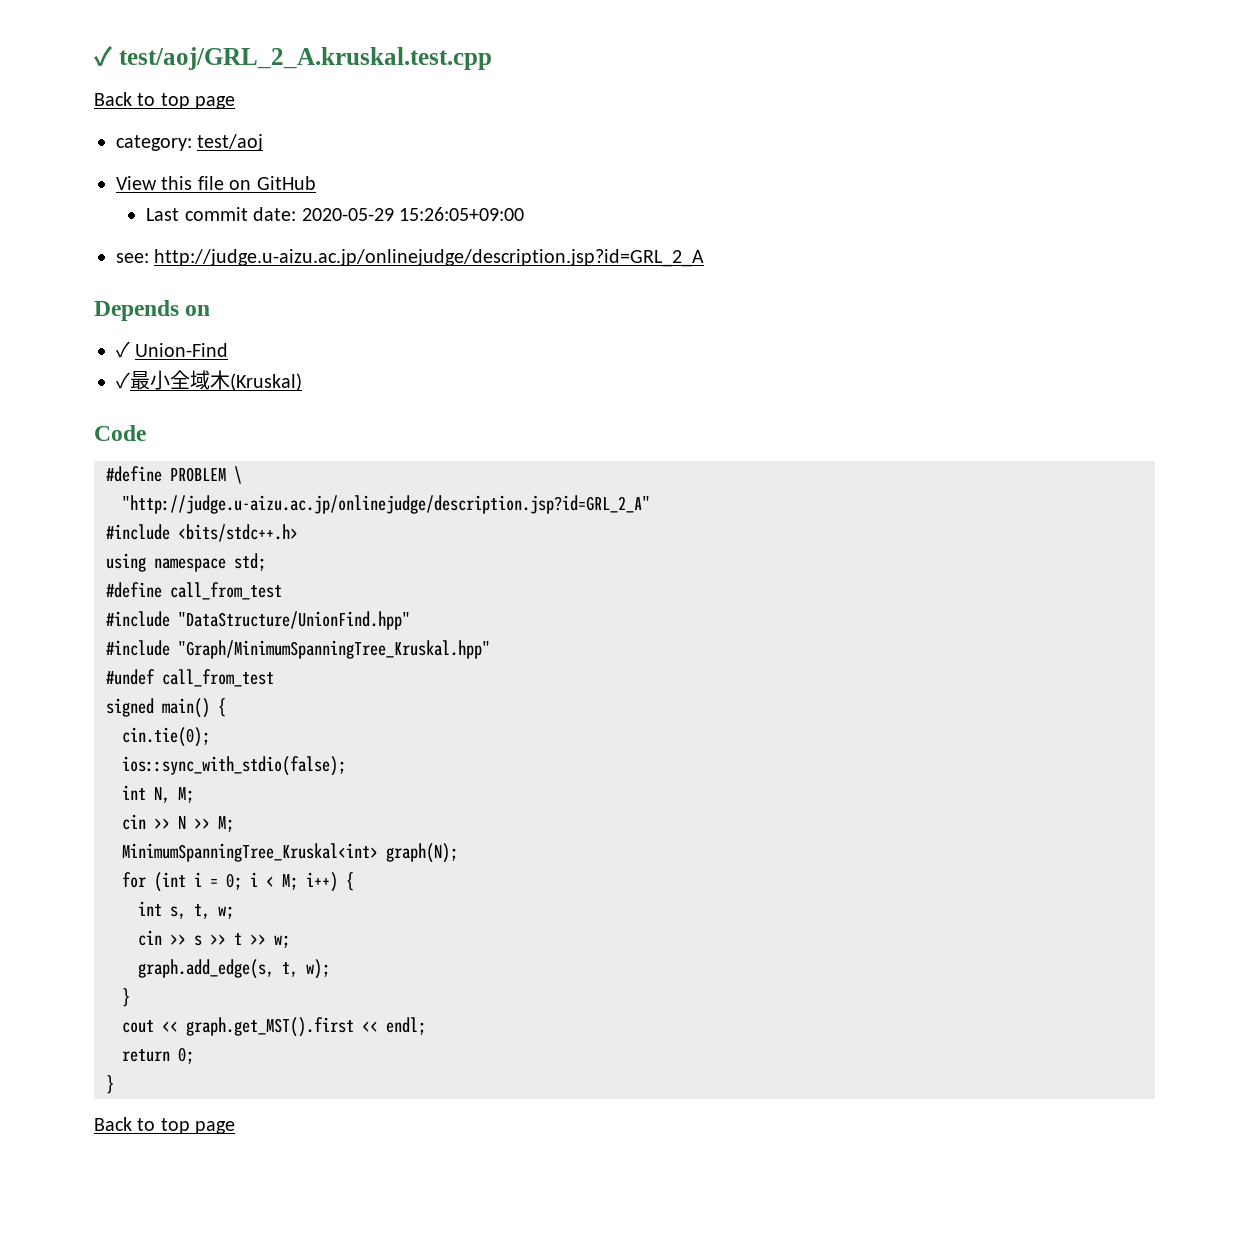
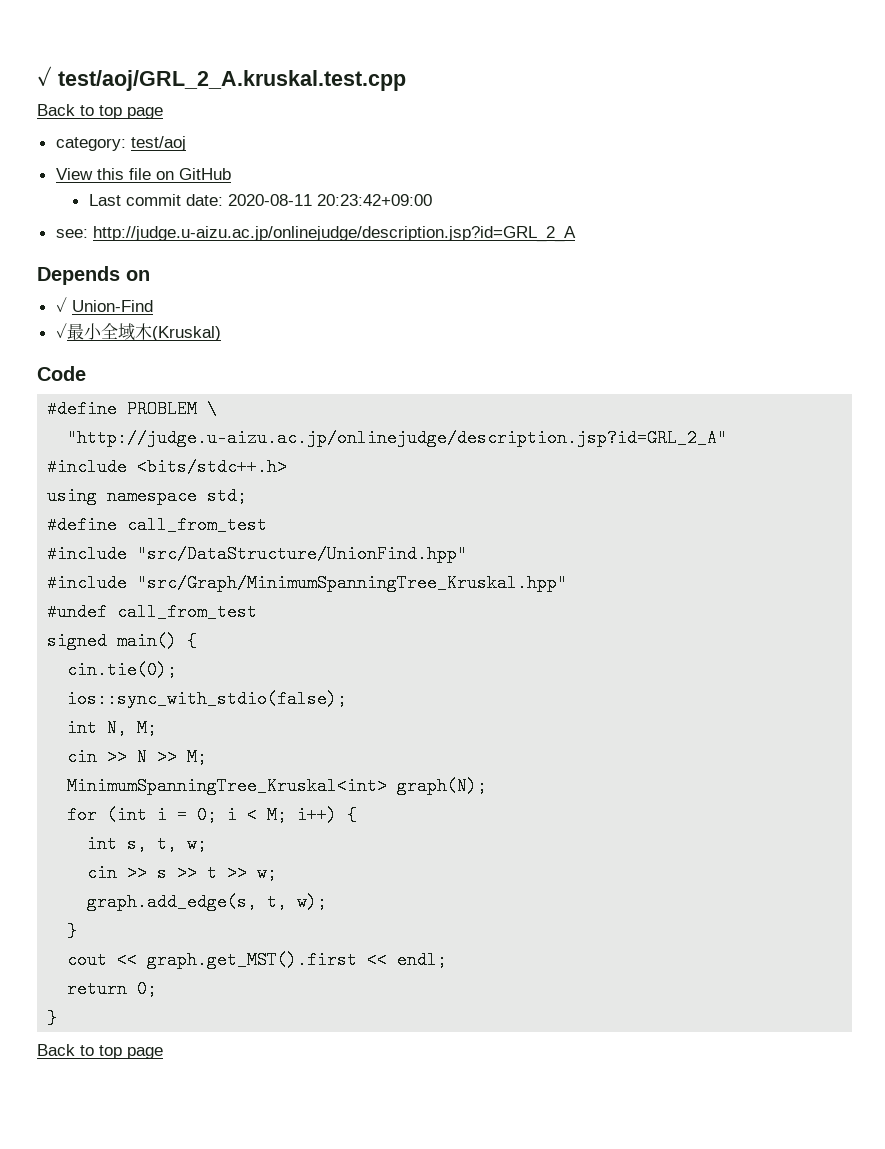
[301,207,524,221] 2020-05-29 15:26:05+09:00 -> [227,194,432,206] 2020-08-11 20:23:42+09:00
[178,611,410,630] [106,640,490,659] "DataStructure/UnionFind.hpp" // #include "Graph/MinimumSpanningTree_Kruskal.hpp" -> [137,545,468,563] [47,574,568,592] "src/DataStructure/UnionFind.hpp" // #include "src/Graph/MinimumSpanningTree_Kruskal.hpp"

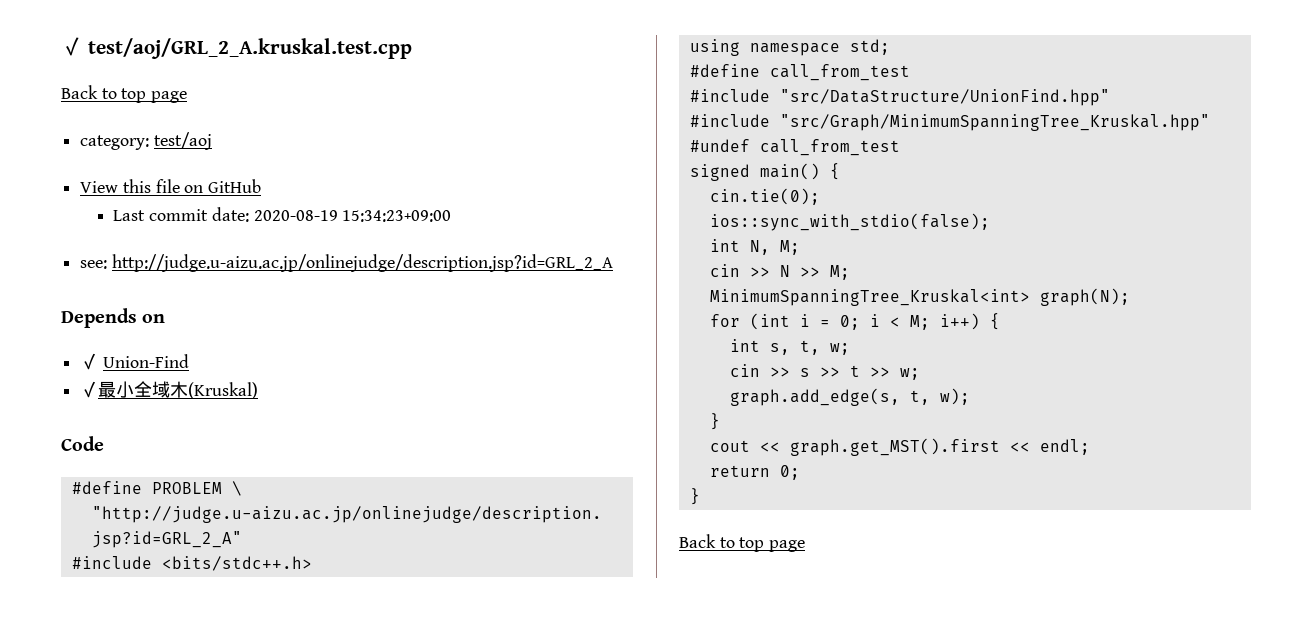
[227,194,432,206] 2020-08-11 20:23:42+09:00 -> [253,210,452,222] 2020-08-19 15:34:23+09:00

